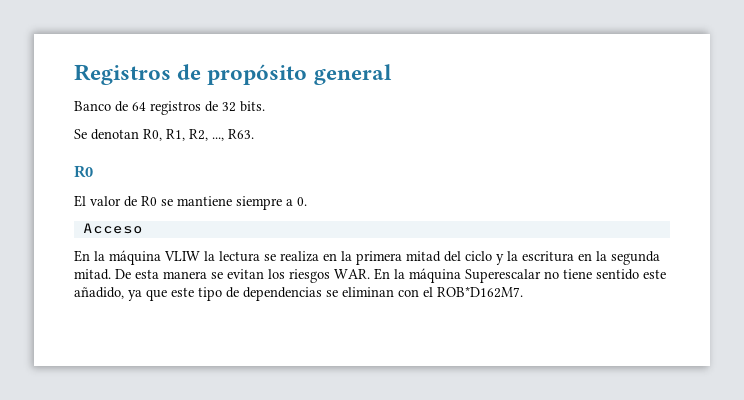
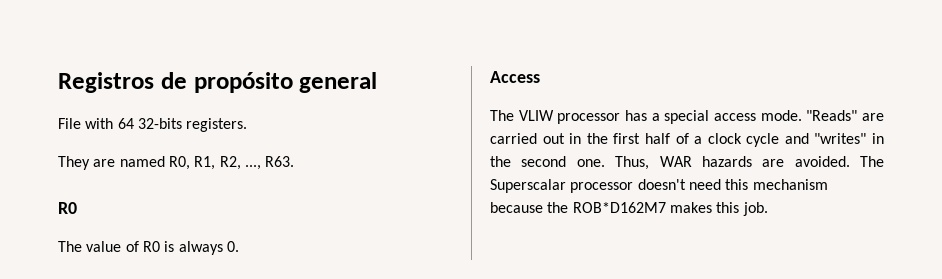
[74,101,265,115] [74,129,139,140] Banco de 64 registros de 32 bits. // Se denotan -> [58,118,248,132] [58,156,165,170] File with 64 32-bits registers. // They are named
[74,195,307,210] [82,223,143,234] [74,250,660,265] [74,268,666,283] [74,286,523,301] El valor de R0 se mantiene siempre a 0. // Acceso // En la máquina VLIW la lectura se realiza en la primera mitad del ciclo y la escritura en la segunda mitad. De esta manera se evitan los riesgos WAR. En la máquina Superescalar no tiene sentido este añadido, ya que este tipo de dependencias se eliminan con el ROB*D162M7. -> [58,241,239,255] [490,71,540,83] [490,110,884,124] [490,133,884,147] [490,156,884,170] [490,179,828,193] [490,202,768,216] The value of R0 is always 0. // Access // The VLIW processor has a special access mode. "Reads" are carried out in the first half of a clock cycle and "writes" in the second one. Thus, WAR hazards are avoided. The Superscalar processor doesn't need this mechanism because the ROB*D162M7 makes this job.

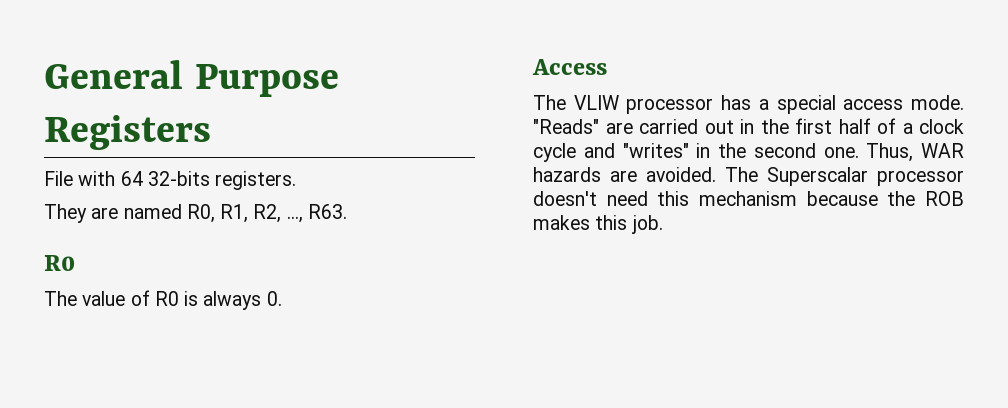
[58,72,378,93] Registros de propósito general -> [44,60,339,97] [44,115,211,150] General Purpose Registers
[572,202,666,213] ROB*D162M7 -> [925,191,964,206] ROB

